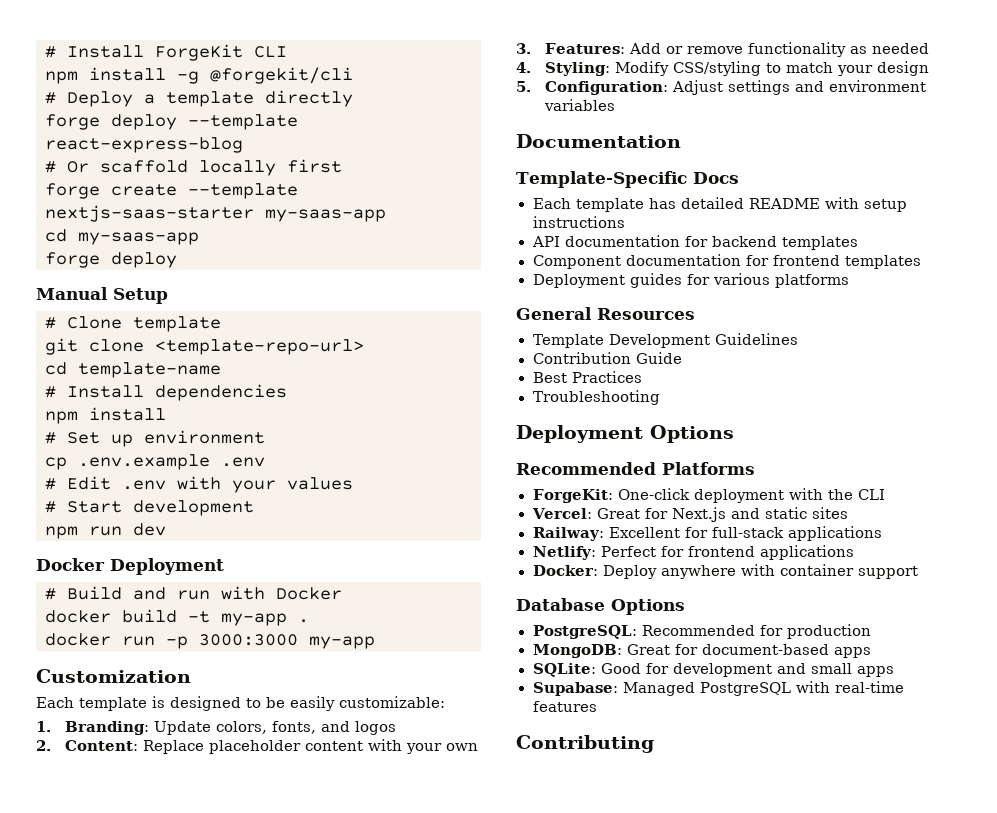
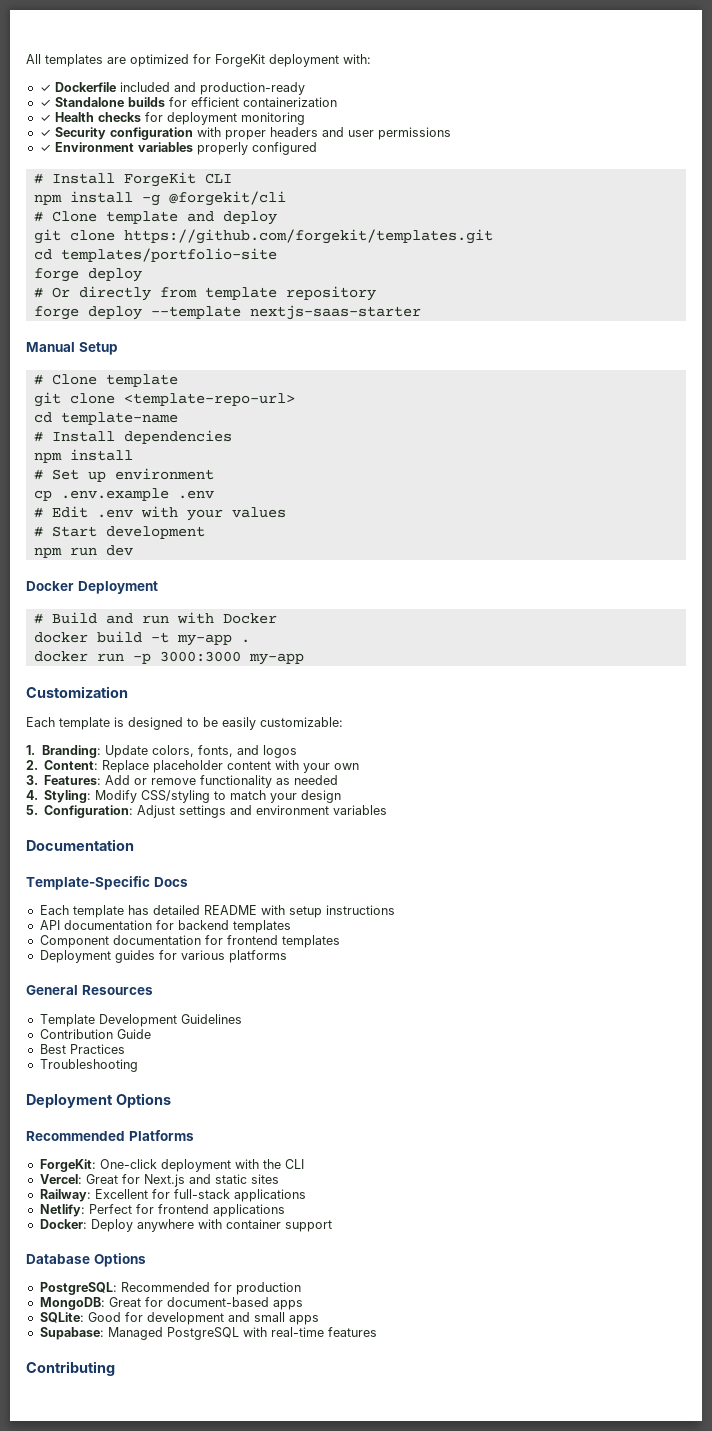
(45, 52) none -> [26,54,371,67] [39,82,305,95] [39,97,337,107] [39,112,305,125] [39,127,451,140] [39,142,317,155] All templates are optimized for ForgeKit deployment with: // ✓ Dockerfile included and production-ready // ✓ Standalone builds for efficient containerization // ✓ Health checks for deployment monitoring // ✓ Security configuration with proper headers and user permissions // ✓ Environment variables properly configured //
[67,90,353,107] [45,114,298,130] [45,137,243,153] [45,159,342,176] [45,183,298,199] [45,205,386,222] [45,229,199,245] [45,252,177,268] Deploy a template directly // forge deploy --template react-express-blog // # Or scaffold locally first // forge create --template nextjs-saas-starter my-saas-app // cd my-saas-app // forge deploy -> [51,211,277,225] [33,229,493,244] [33,248,277,262] [33,268,142,282] [33,286,376,301] [33,305,421,320] Clone template and deploy // git clone https://github.com/forgekit/templates.git // cd templates/portfolio-site // forge deploy // # Or directly from template repository // forge deploy --template nextjs-saas-starter

